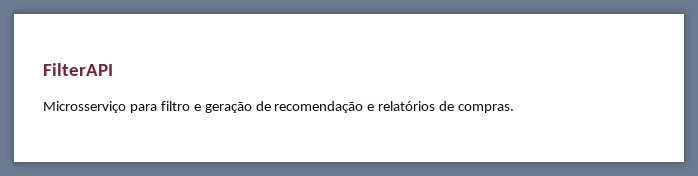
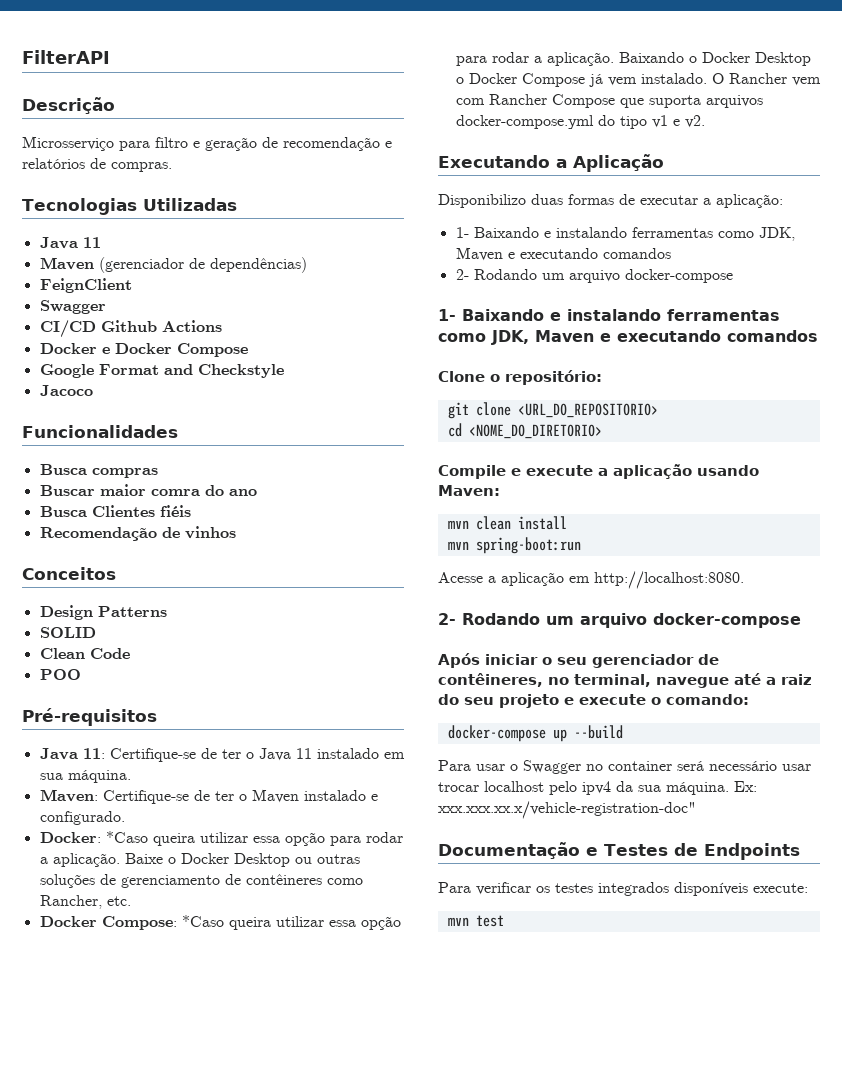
(113, 69) none -> [22,97,115,114] // Descrição
(515, 108) none -> [22,198,237,215] [39,237,101,249] [39,257,307,273] [39,278,132,293] [39,300,106,314] [39,320,222,338] [39,343,248,357] [39,364,284,378] [39,385,93,396] [22,425,178,438] [39,464,158,478] [39,484,257,496] [39,505,191,517] [39,526,236,541] [22,567,116,580] [39,605,167,620] [39,627,96,638] [39,648,130,659] [39,669,81,680] [22,708,157,726] [39,748,405,762] [39,770,131,783] [39,789,378,804] [39,811,125,825] [39,831,403,846] [39,853,360,867] [39,874,363,888] [39,895,131,909] [39,915,401,930] [455,52,811,66] [455,73,821,87] [455,94,763,108] [455,115,705,129] [438,154,664,172] [438,194,783,208] [455,227,795,241] [455,247,671,261] [455,269,733,283] [438,309,780,321] [438,330,818,345] [438,370,602,385] [447,402,658,419] [447,423,602,439] [438,464,759,479] [438,485,500,496] [447,516,567,530] [447,537,581,554] [438,571,744,589] [438,613,801,628] [438,653,719,668] [438,673,812,688] [438,694,749,708] [447,725,623,742] [438,760,811,774] [438,781,757,795] [438,801,696,819] [438,842,800,860] [438,882,808,896] [447,915,504,927] // Tecnologias Utilizadas // Java 11 // Maven (gerenciador de dependências) // FeignClient // Swagger // CI/CD Github Actions // Docker e Docker Compose // Google Format and Checkstyle // Jacoco // Funcionalidades // Busca compras // Buscar maior comra do ano // Busca Clientes fiéis // Recomendação de vinhos // Conceitos // Design Patterns // SOLID // Clean Code // POO // Pré-requisitos // Java 11: Certifique-se de ter o Java 11 instalado em sua máquina. // Maven: Certifique-se de ter o Maven instalado e configurado. // Docker: *Caso queira utilizar essa opção para rodar a aplicação. Baixe o Docker Desktop ou outras soluções de gerenciamento de contêineres como Rancher, etc. // Docker Compose: *Caso queira utilizar essa opção para rodar a aplicação. Baixando o Docker Desktop o Docker Compose já vem instalado. O Rancher vem com Rancher Compose que suporta arquivos docker-compose.yml do tipo v1 e v2. // Executando a Aplicação // Disponibilizo duas formas de executar a aplicação: // 1- Baixando e instalando ferramentas como JDK, Maven e executando comandos // 2- Rodando um arquivo docker-compose // 1- Baixando e instalando ferramentas como JDK, Maven e executando comandos // Clone o repositório: // git clone <URL_DO_REPOSITORIO> // cd <NOME_DO_DIRETORIO> // Compile e execute a aplicação usando Maven: // mvn clean install // mvn spring-boot:run // Acesse a aplicação em http://localhost:8080. // 2- Rodando um arquivo docker-compose // Após iniciar o seu gerenciador de contêineres, no terminal, navegue até a raiz do seu projeto e execute o comando: // docker-compose up --build // Para usar o Swagger no container será necessário usar trocar localhost pelo ipv4 da sua máquina. Ex: xxx.xxx.xx.x/vehicle-registration-doc" // Documentação e Testes de Endpoints // Para verificar os testes integrados disponíveis execute: // mvn test

